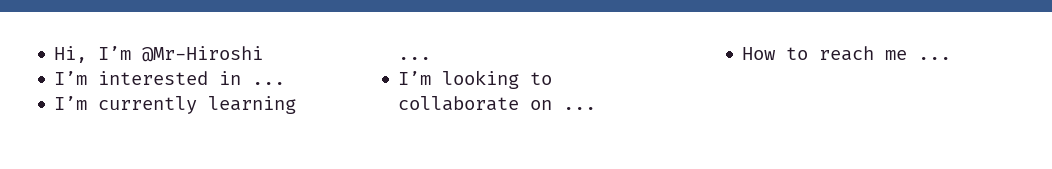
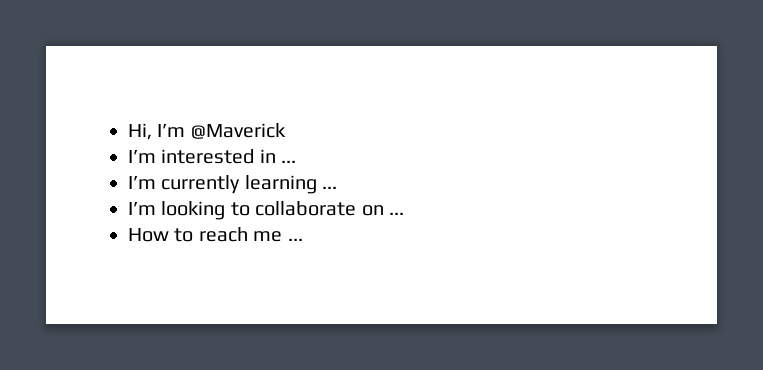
[142,46,264,62] @Mr-Hiroshi -> [190,123,286,139] @Maverick

